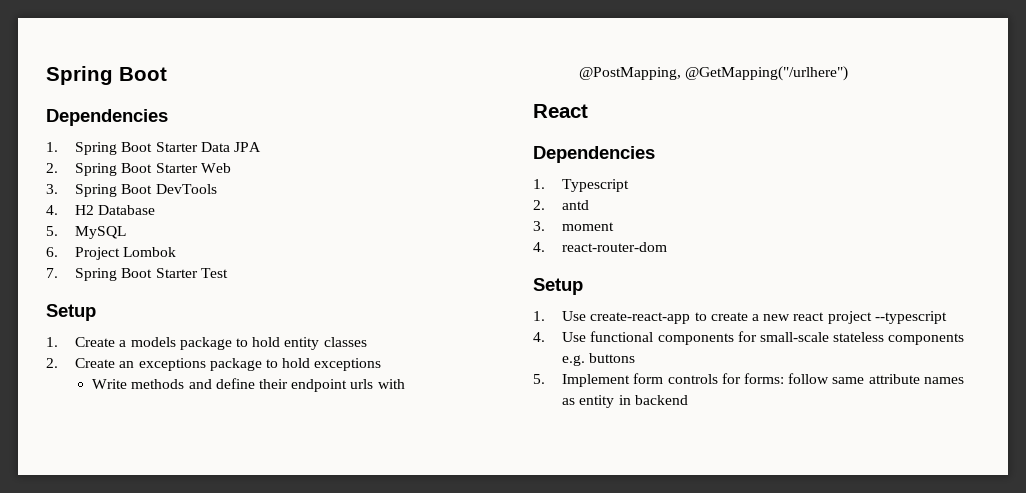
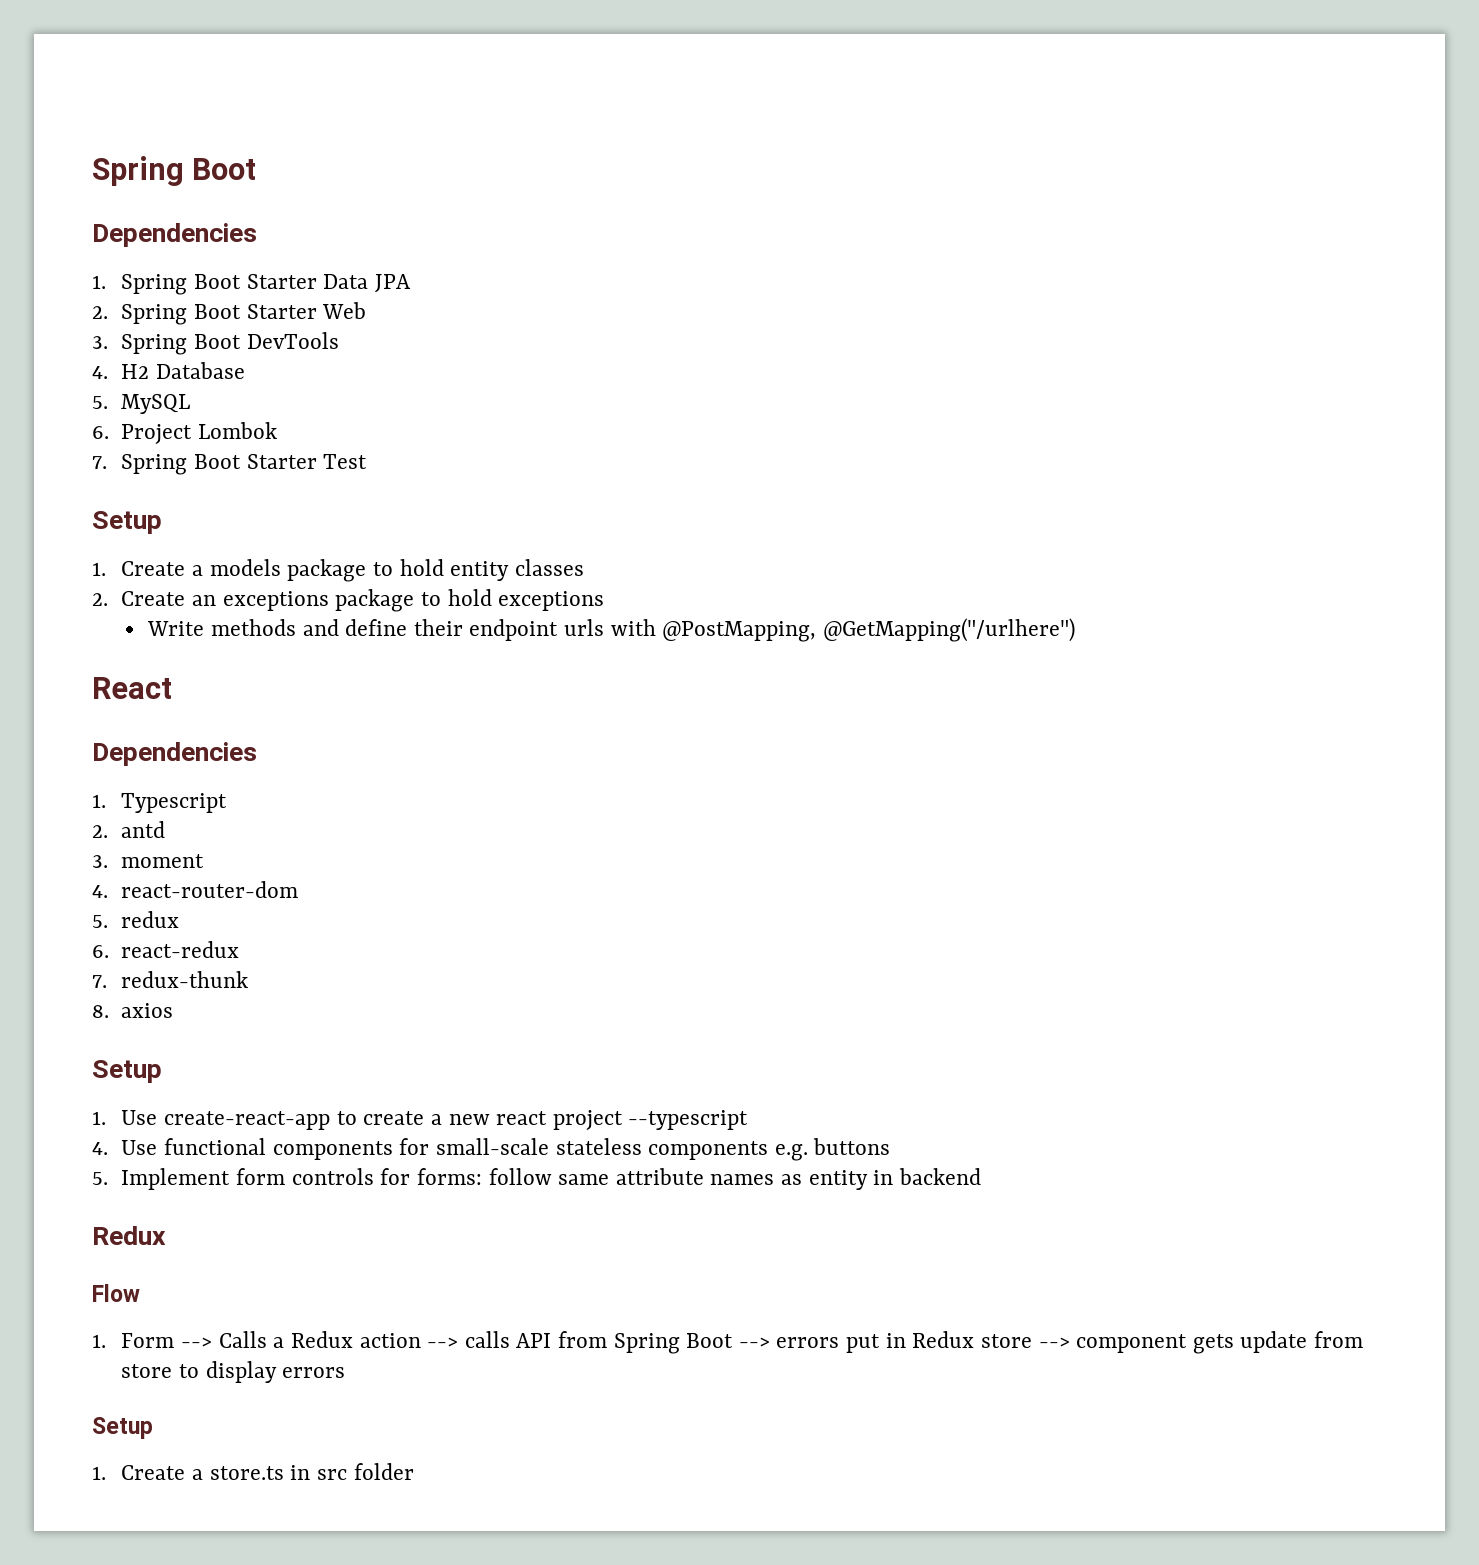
(668, 247) none -> [92,911,180,928] [92,941,240,958] [92,971,249,988] [92,1003,174,1018] // 5. redux // 6. react-redux // 7. redux-thunk // 8. axios
(688, 400) none -> [92,1226,166,1245] [92,1284,140,1302] [92,1331,1363,1354] [121,1361,346,1383] [92,1417,153,1439] [92,1463,414,1480] // Redux // Flow // 1. Form --> Calls a Redux action --> calls API from Spring Boot --> errors put in Redux store --> component gets update from store to display errors // Setup // 1. Create a store.ts in src folder

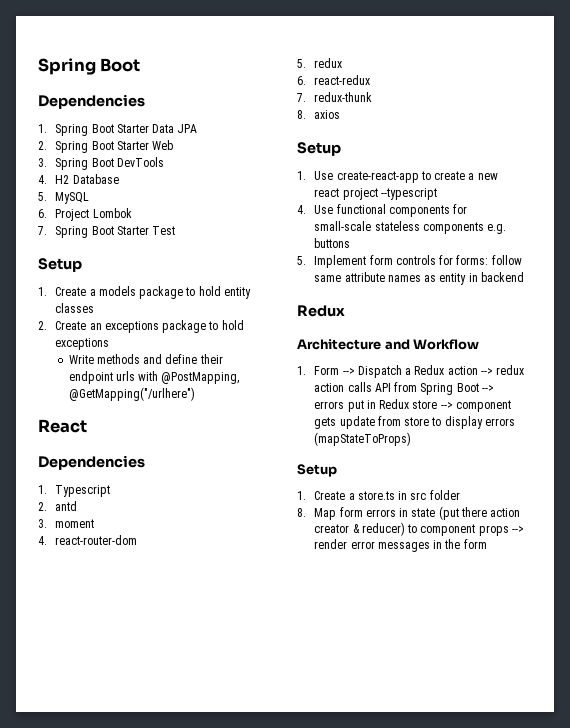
[92,1284,140,1302] Flow -> [297,339,480,350] Architecture and Workflow
[218,1331,267,1348] Calls -> [357,365,402,378] Dispatch
(459, 1342) none -> [496,365,525,375] [314,383,345,392] redux action
(346, 1372) none -> [314,432,412,446] (mapStateToProps)
(414, 1471) none -> [297,506,521,520] [314,522,524,536] [314,539,487,552] // 8. Map form errors in state (put there action creator & reducer) to component props --> render error messages in the form

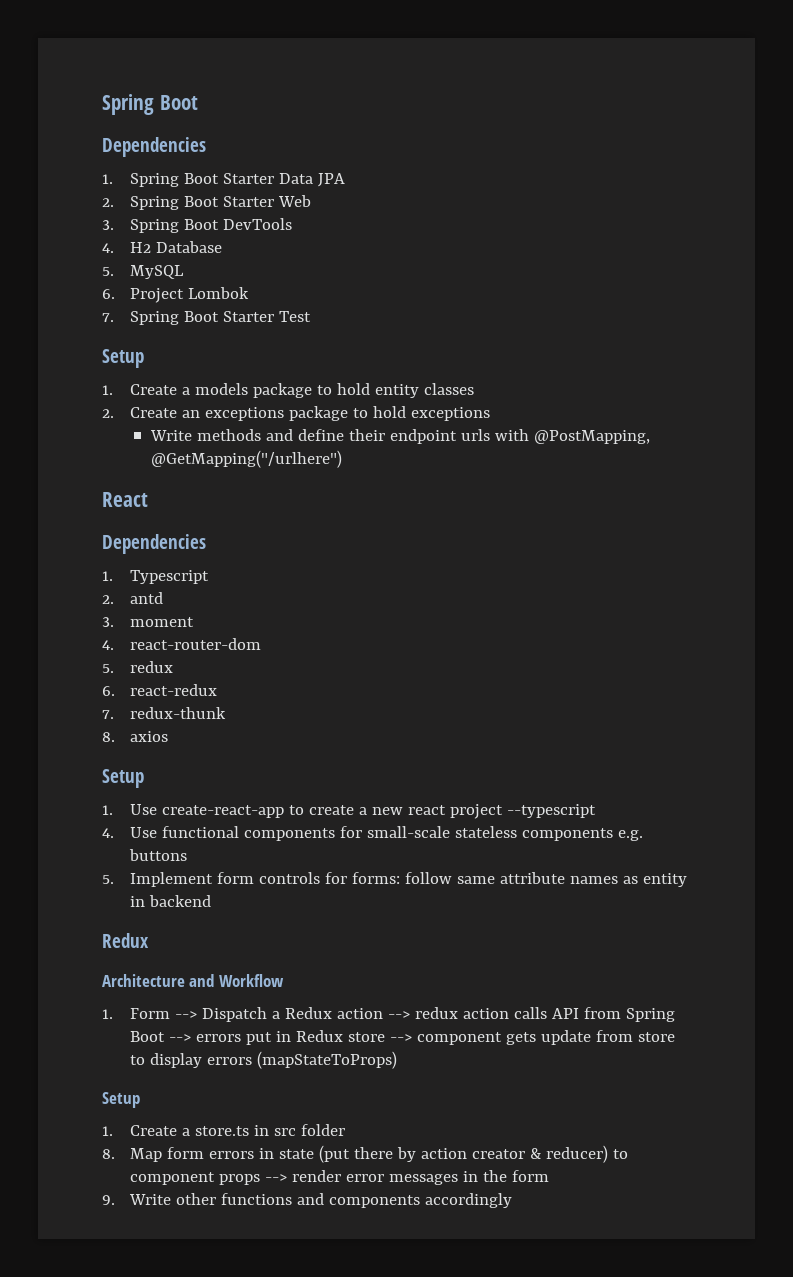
(487, 512) none -> [397,1147,417,1162] by
(487, 544) none -> [102,1193,513,1208] // 9. Write other functions and components accordingly

